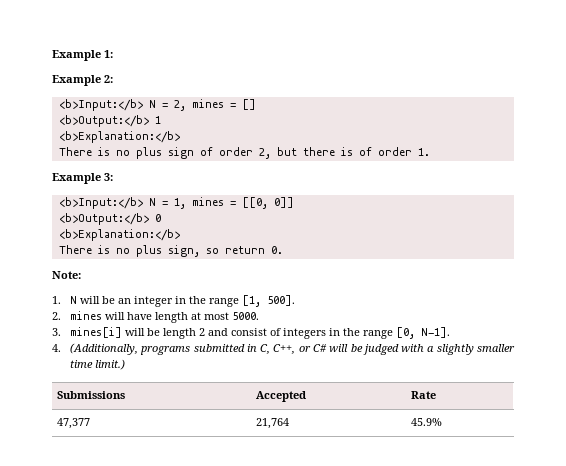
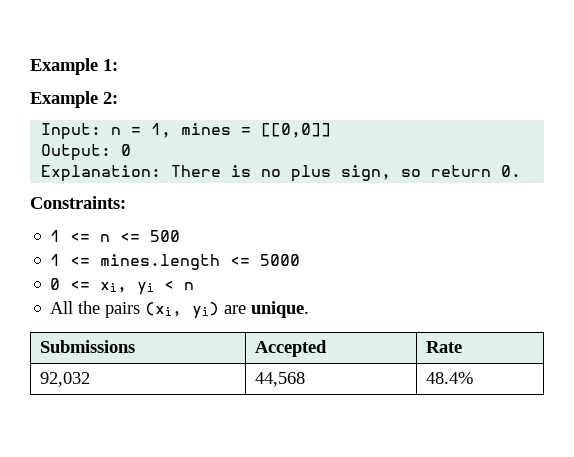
[58,99,256,111] [58,115,161,127] [58,131,180,143] [58,147,430,159] [52,173,113,184] [58,197,156,209] <b>Input:</b> N = 2, mines = [] // <b>Output:</b> 1 // <b>Explanation:</b> // There is no plus sign of order 2, but there is of order 1. // Example 3: // <b>Input:</b> N -> [41,123,122,140] Input: n
[241,197,294,209] [58,213,149,225] [[0, 0]] // <b>Output:</b> -> [261,123,332,138] [41,144,112,161] [[0,0]] // Output:
[58,229,180,241] <b>Explanation:</b> // -> [41,165,162,182] Explanation:
[52,271,81,279] [52,295,295,307] [52,311,259,323] [52,327,450,339] [52,343,515,355] [69,359,125,370] Note: // 1. N will be an integer in the range [1, 500]. // 2. mines will have length at most 5000. // 3. mines[i] will be length 2 and consist of integers in the range [0, N-1]. // 4. (Additionally, programs submitted in C, C++, or C# will be judged with a slightly smaller time limit.) -> [30,196,126,209] [50,230,181,242] [50,254,301,270] [50,278,195,295] [50,301,310,319] Constraints: // 1 <= n <= 500 // 1 <= mines.length <= 5000 // 0 <= xi, yi < n // All the pairs (xi, yi) are unique.
[57,418,91,429] [256,418,290,429] [411,418,443,426] 47,377 | 21,764 | 45.9% -> [40,372,91,387] [255,372,306,387] [426,372,474,384] 92,032 | 44,568 | 48.4%

